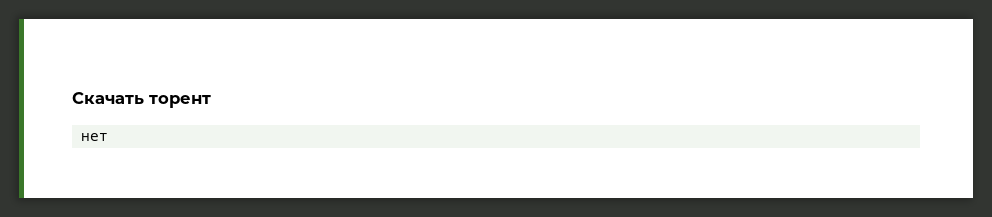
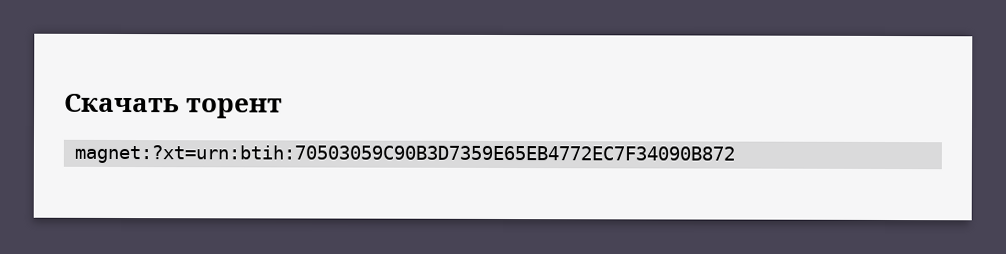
[80,133,108,141] нет -> [74,144,736,165] magnet:?xt=urn:btih:70503059C90B3D7359E65EB4772EC7F34090B872

